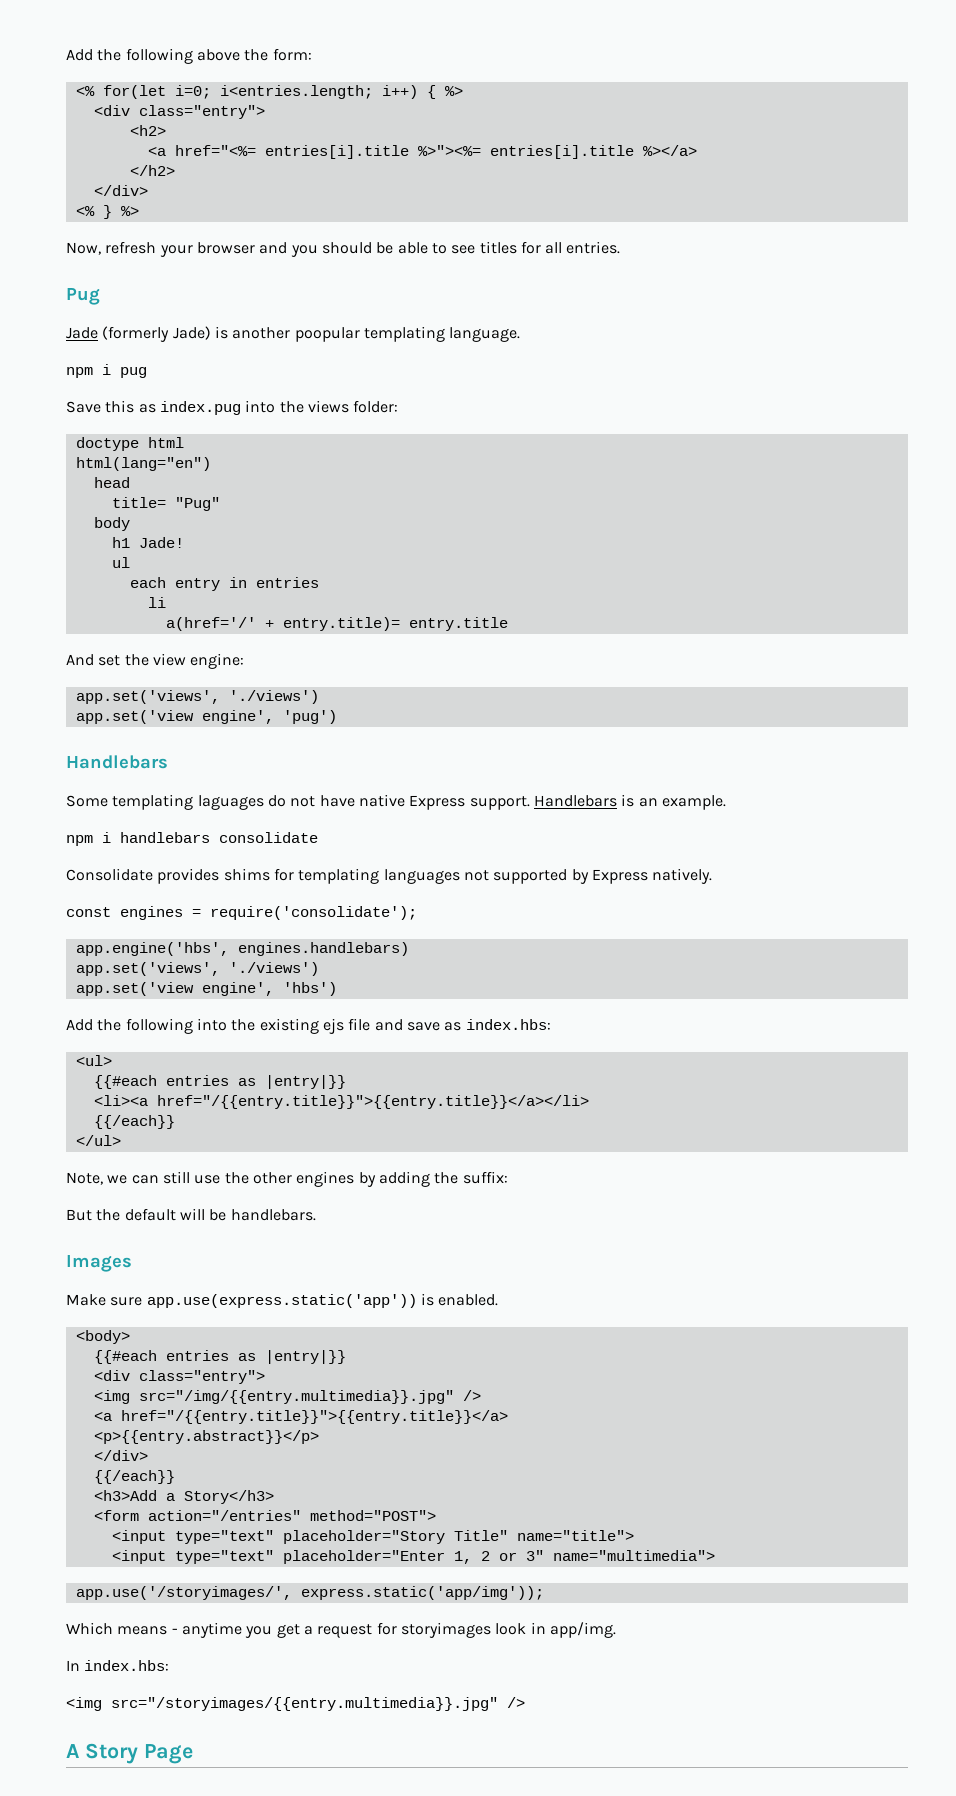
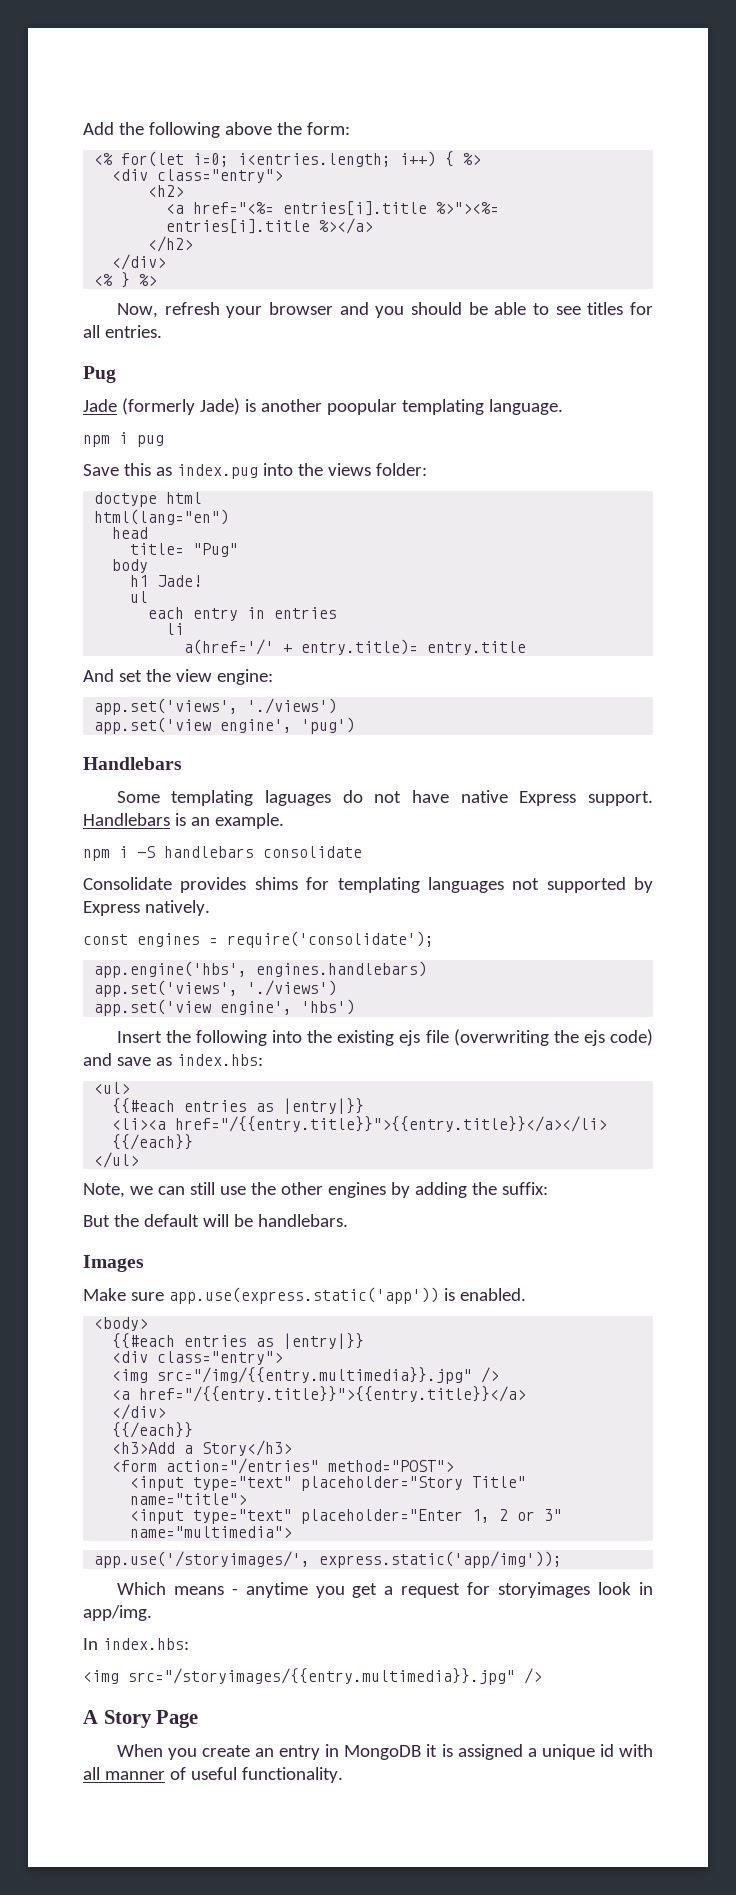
(111, 837) none -> [137,846,155,858] -S
[66,1019,93,1031] Add -> [116,1031,162,1043] Insert
(371, 1024) none -> [453,1029,653,1046] (overwriting the ejs code)
[93,1430,319,1444] // <p>{{entry.abstract}}</p> -> (527, 1394) none
(193, 1754) none -> [116,1744,653,1760] [83,1767,343,1783] // When you create an entry in MongoDB it is assigned a unique id with all manner of useful functionality.

